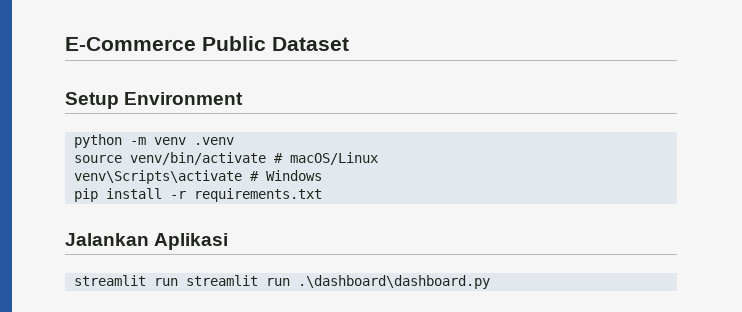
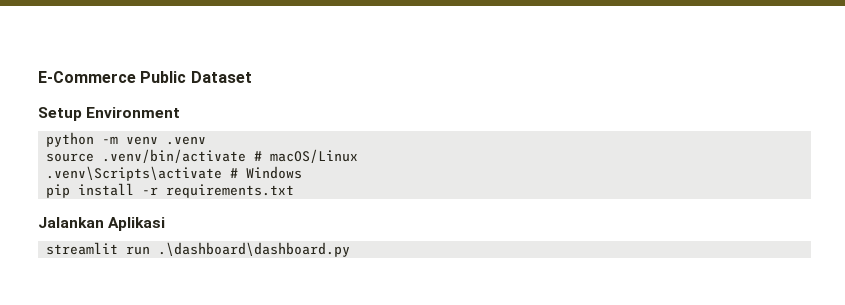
[130,152,266,165] venv/bin/activate -> [102,149,247,163] .venv/bin/activate
[74,170,242,184] venv\Scripts\activate -> [46,166,223,181] .venv\Scripts\activate
[186,275,290,286] streamlit run -> (151, 250) none

